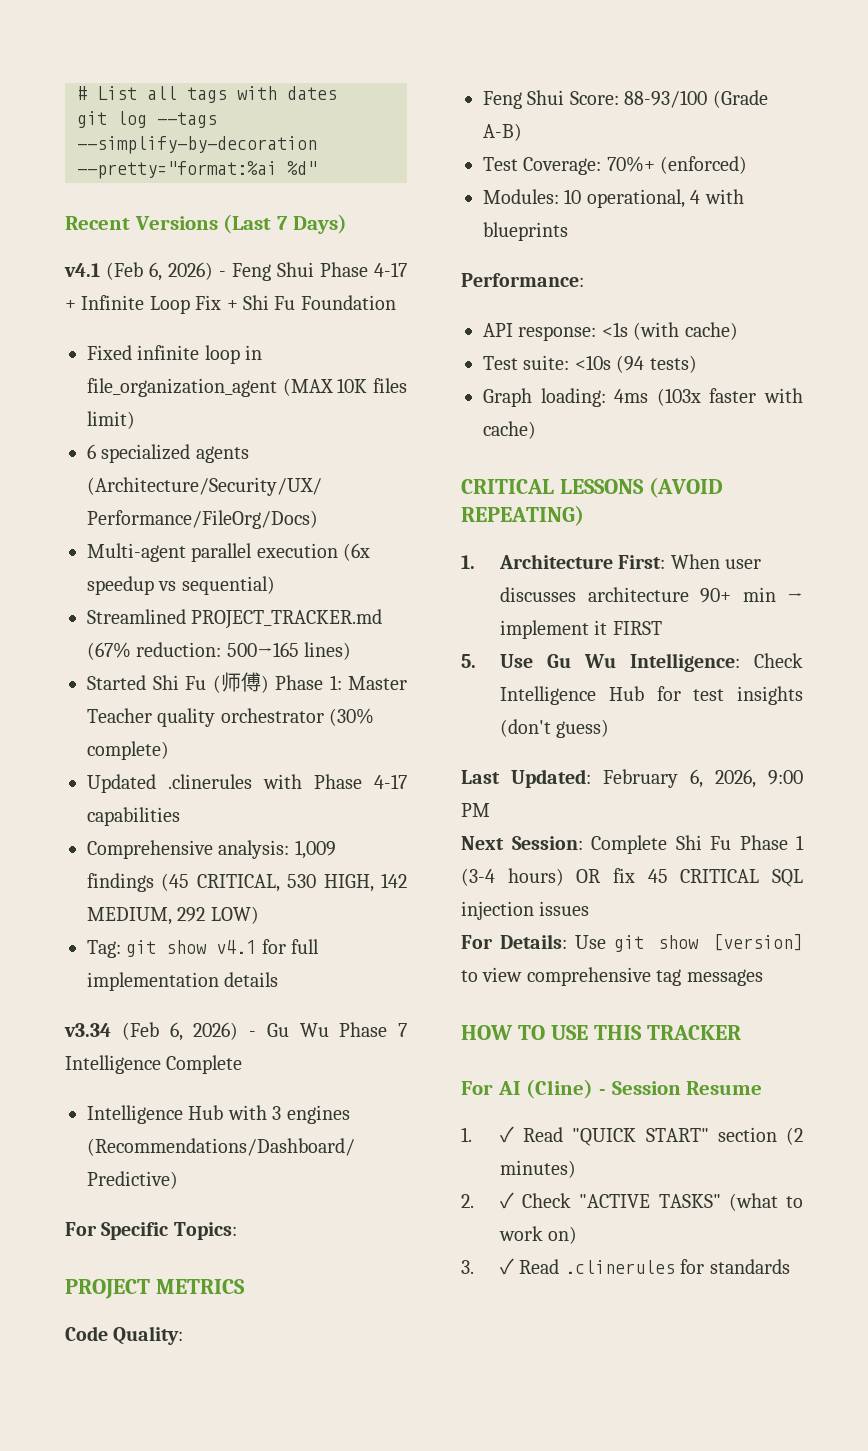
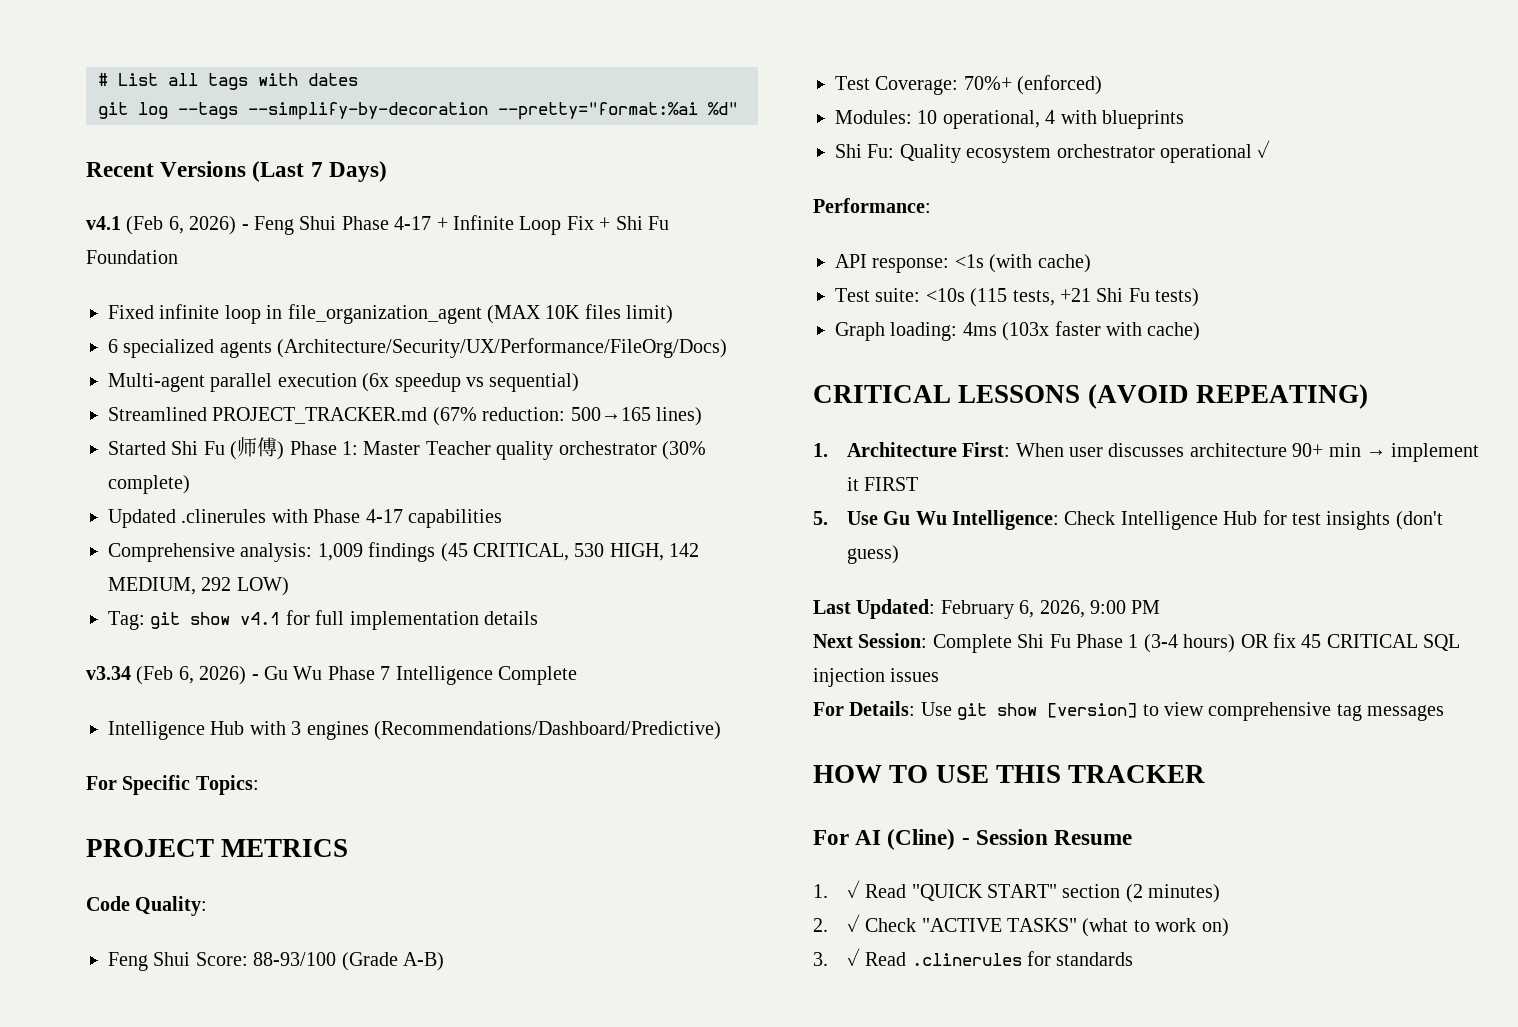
(568, 231) none -> [835,140,1271,163] // Shi Fu: Quality ecosystem orchestrator operational ✓
[616,355,645,373] (94 -> [970,288,1150,307] (115 tests, +21 Shi Fu

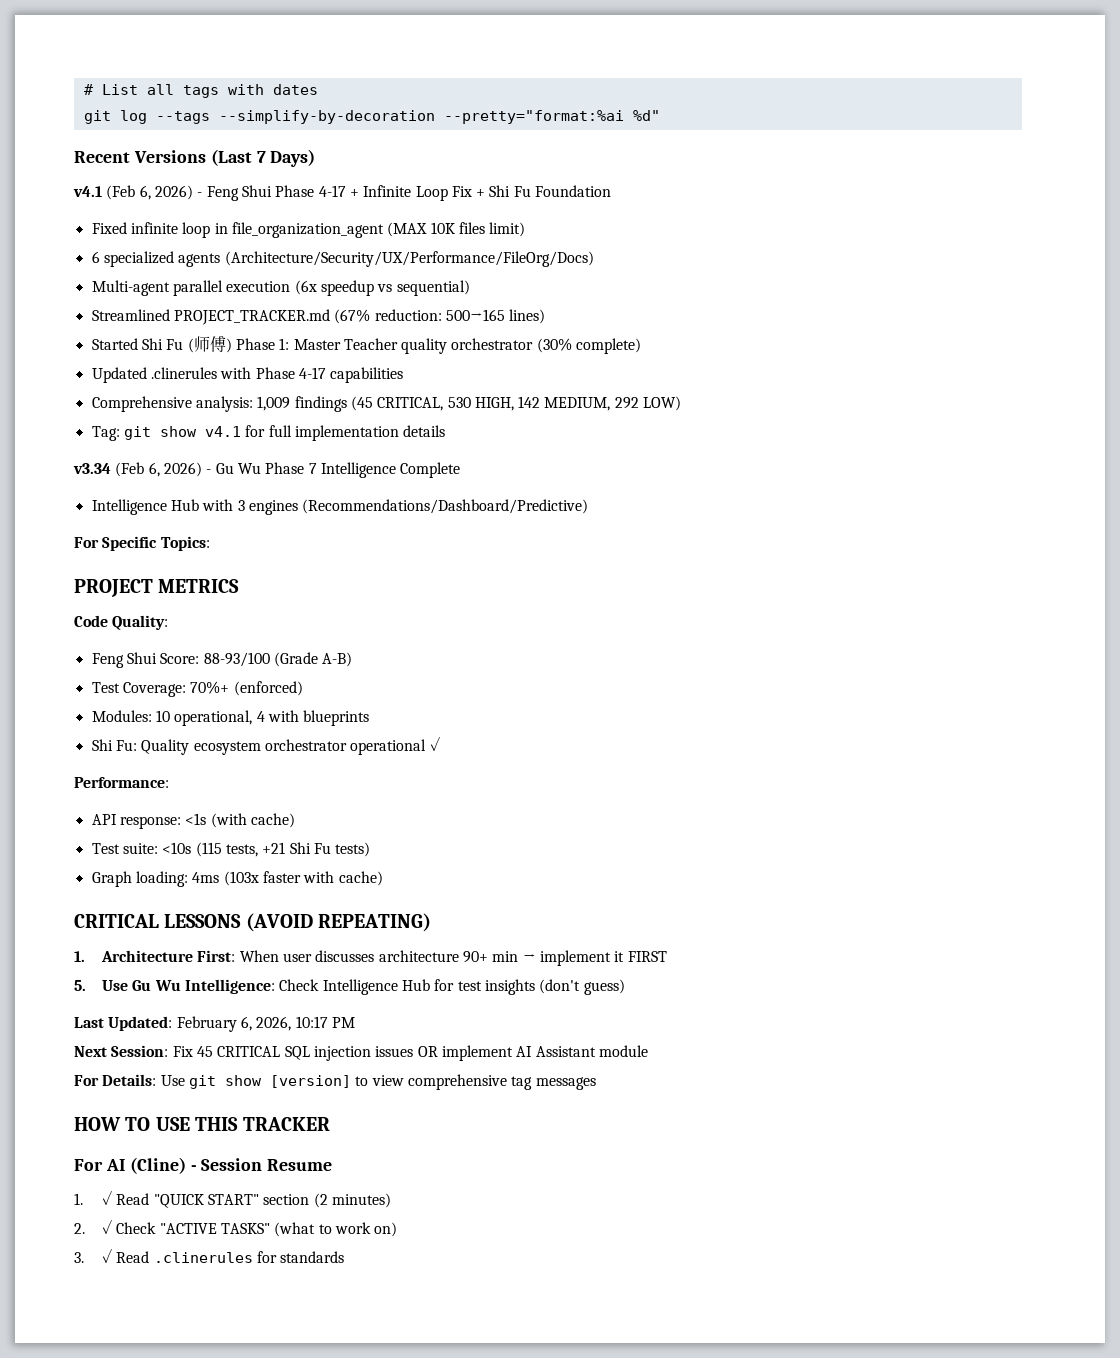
[1090,600,1126,614] 9:00 -> [295,1016,328,1028] 10:17
[932,633,1296,653] Complete Shi Fu Phase 1 (3-4 hours) OR fix -> [172,1046,193,1057] Fix
(940, 675) none -> [417,1045,648,1061] OR implement AI Assistant module

